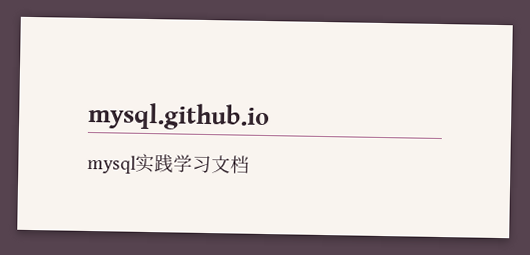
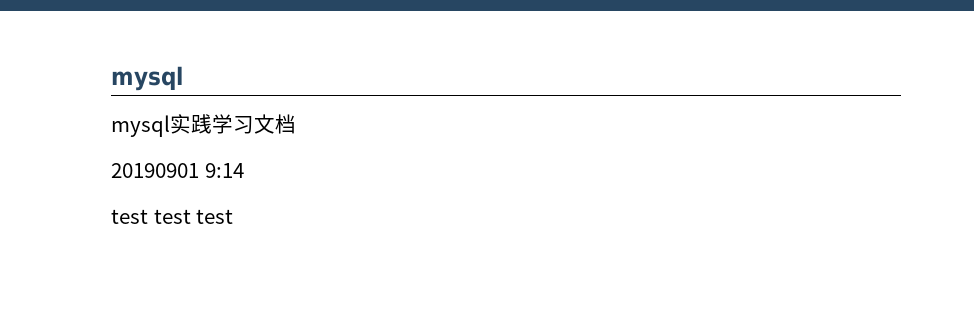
[87,101,270,132] mysql.github.io -> [111,66,183,91] mysql
(250, 164) none -> [111,163,244,178] [111,209,234,224] // 20190901 9:14 // test test test

